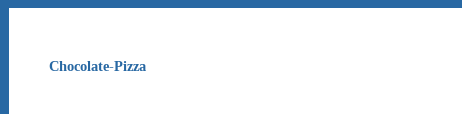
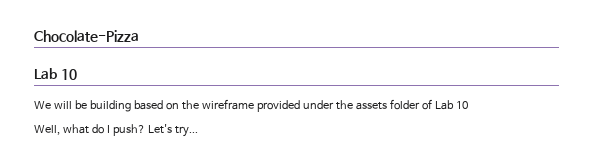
(147, 66) none -> [34,68,77,80] [34,99,468,112] [34,124,198,137] // Lab 10 // We will be building based on the wireframe provided under the assets folder of Lab 10 // Well, what do I push? Let's try...

